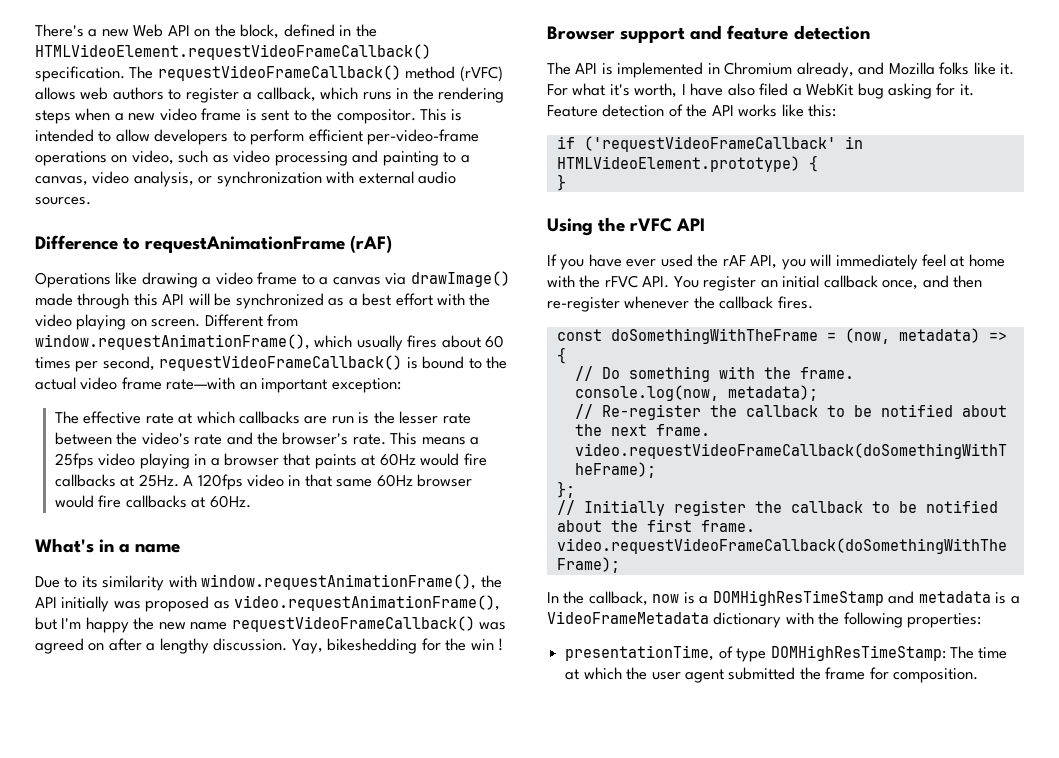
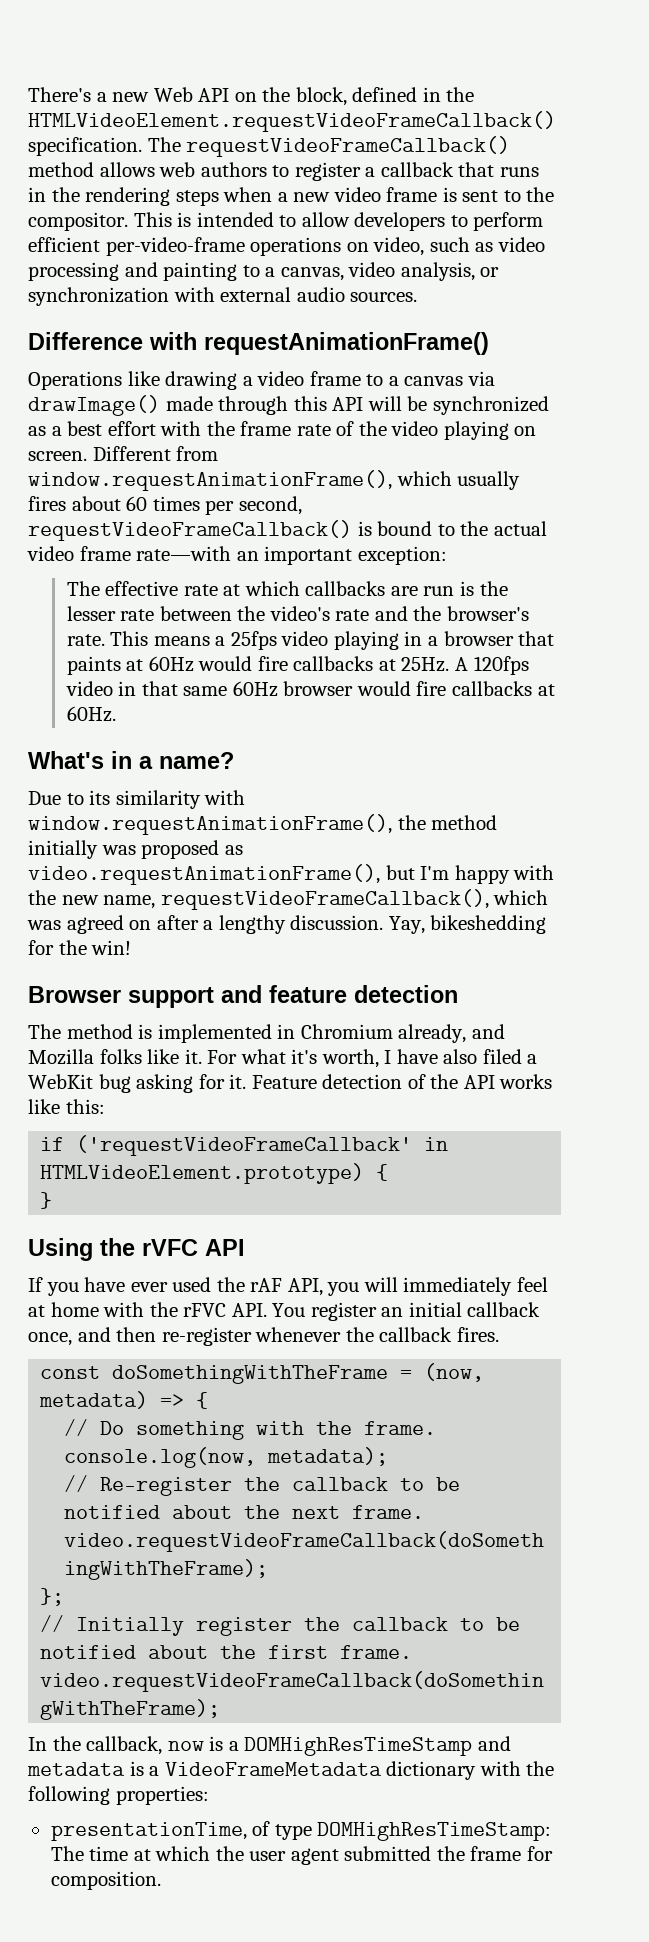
[459,66,503,82] (rVFC) -> (94, 169) none
[256,87,359,102] callback, which -> [380,162,495,177] callback that
[123,235,393,253] to requestAnimationFrame (rAF) -> [149,332,489,355] with requestAnimationFrame()
(491, 299) none -> [240,421,387,436] frame rate of the
[135,543,181,553] name -> [159,752,234,769] name?
[35,597,57,608] API -> [431,815,498,830] method
(129, 625) none -> [513,865,555,880] with
[190,616,475,632] name requestVideoFrameCallback() -> [103,889,549,910] name, requestVideoFrameCallback(), which
[470,638,504,651] win ! -> [91,940,132,955] win!
[575,63,598,74] API -> [66,1024,133,1039] method

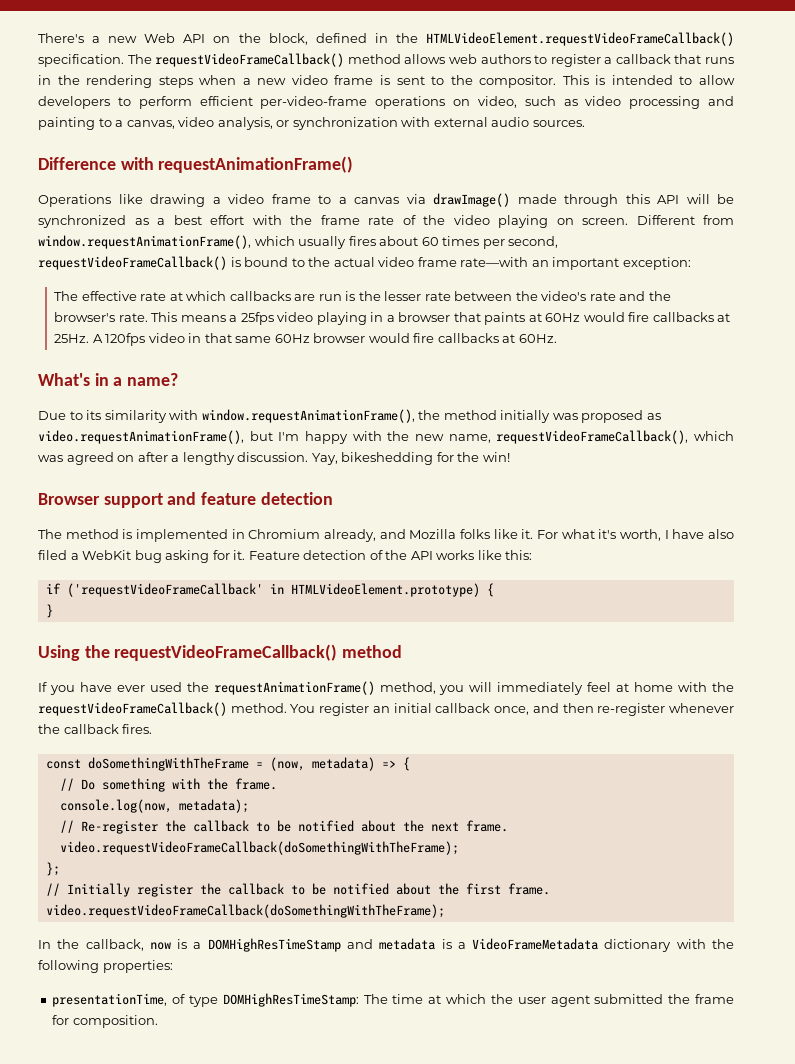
[142,1239,245,1256] rVFC API -> [114,644,403,661] requestVideoFrameCallback() method
[250,1278,323,1296] rAF API, -> [213,681,436,695] requestAnimationFrame() method,
[183,1303,267,1317] rFVC API. -> [38,702,287,716] requestVideoFrameCallback() method.

